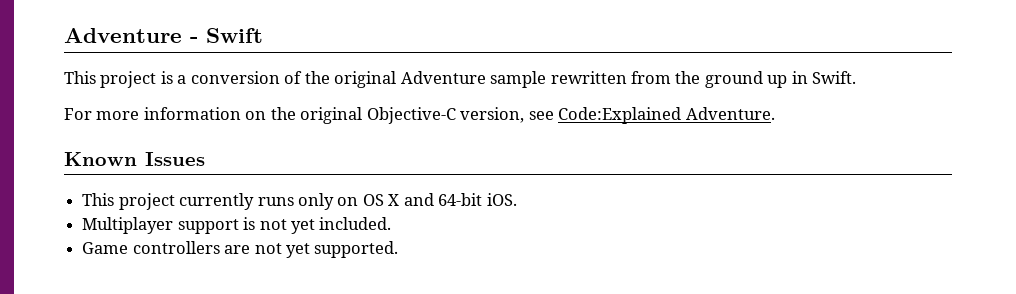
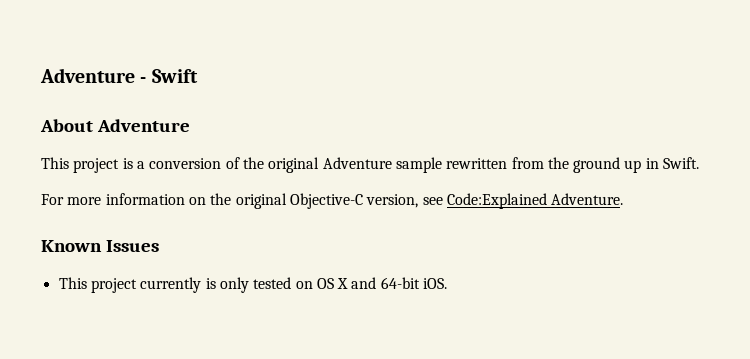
(263, 35) none -> [40,119,190,132] // About Adventure
[257,193,334,210] runs only -> [205,277,292,293] is only tested
[82,217,392,234] [82,241,399,258] // Multiplayer support is not yet included. // Game controllers are not yet supported. -> (448, 283) none

